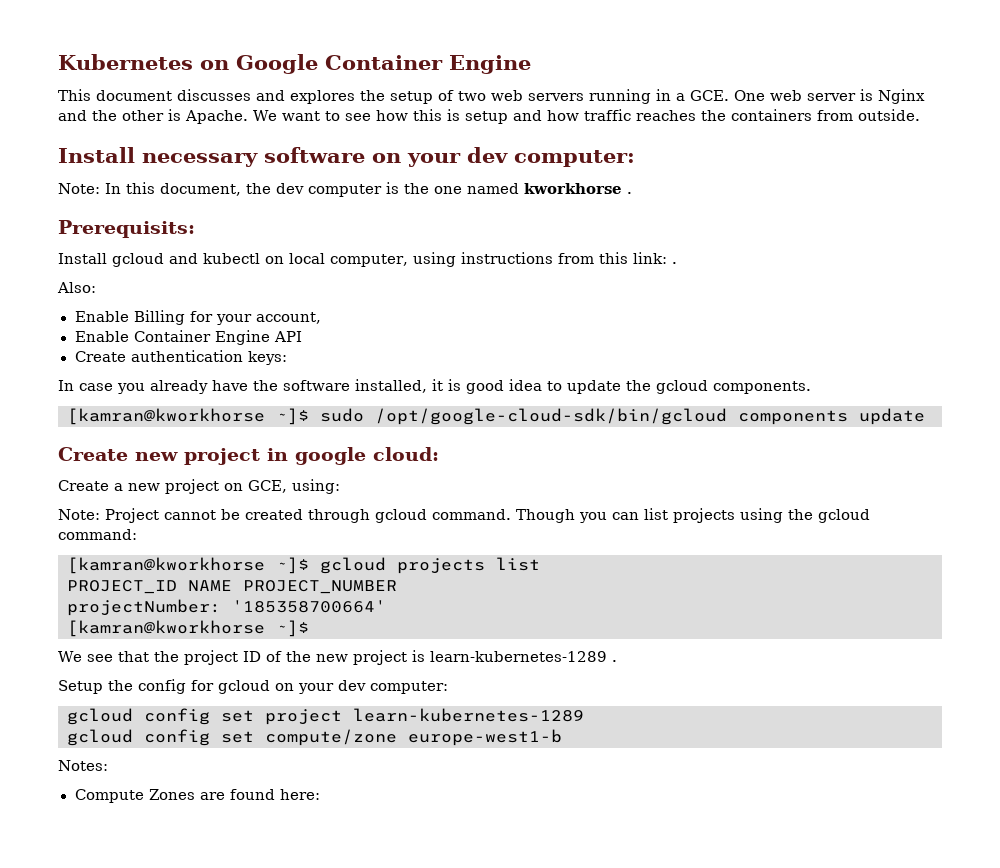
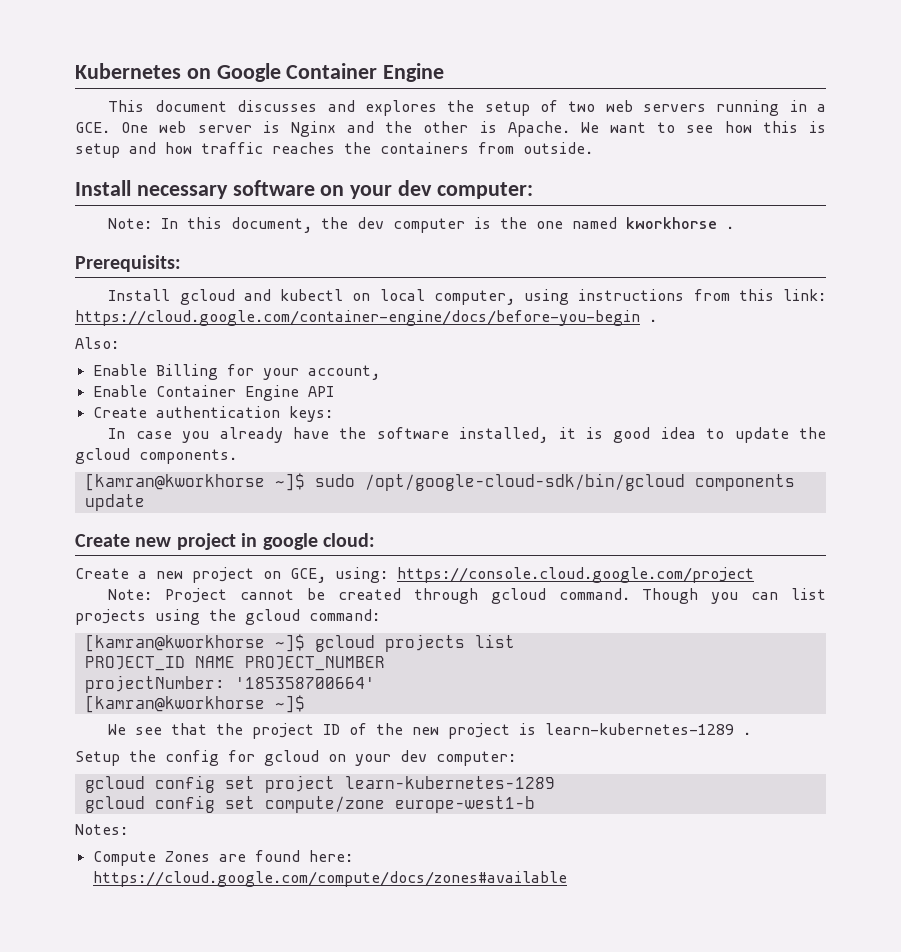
(667, 258) none -> [75,310,640,326] https://cloud.google.com/container-engine/docs/before-you-begin
(340, 486) none -> [397,567,754,583] https://console.cloud.google.com/project
(320, 794) none -> [92,871,567,887] https://cloud.google.com/compute/docs/zones#available

